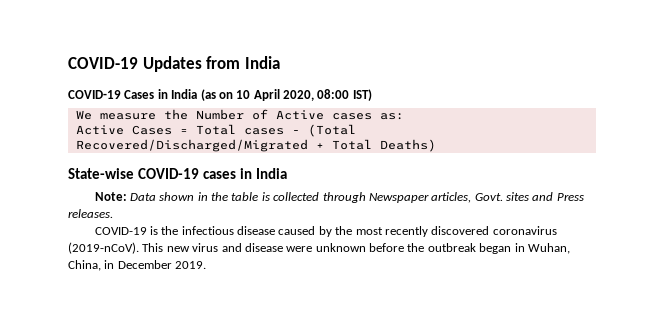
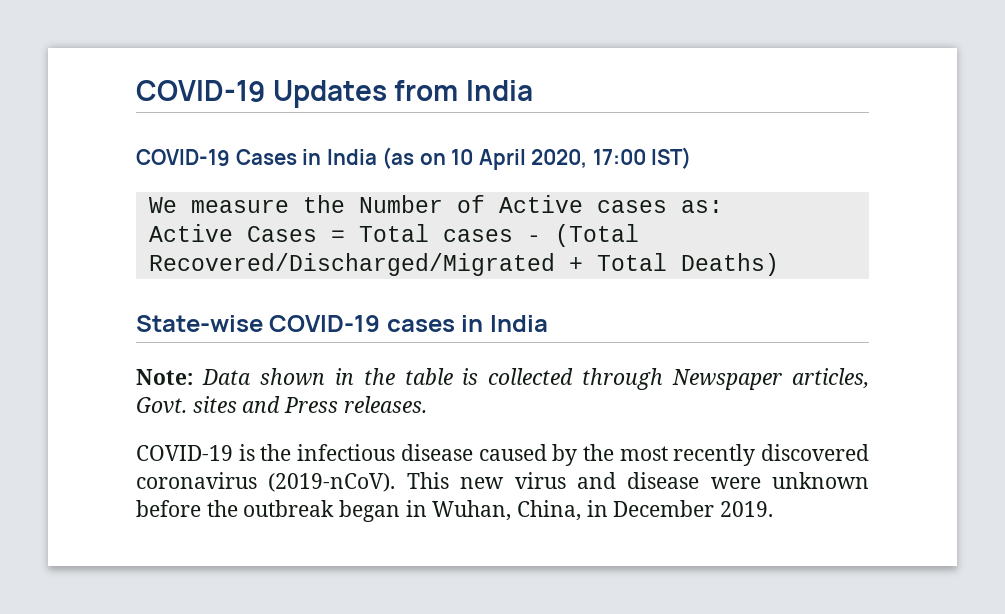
[317,89,350,99] 08:00 -> [592,149,646,165] 17:00

